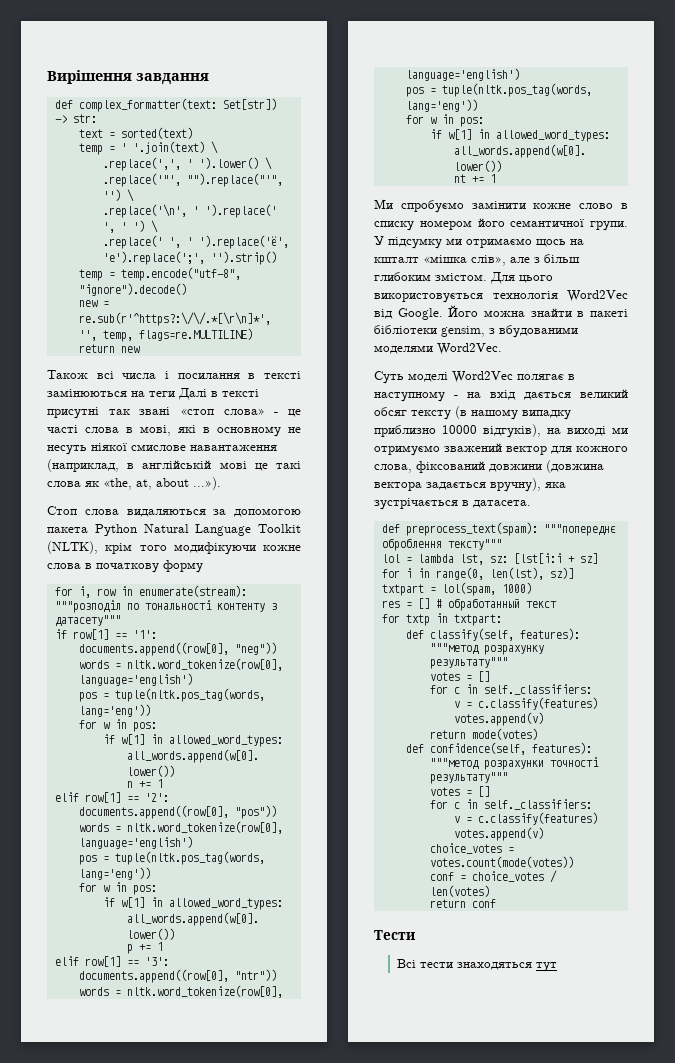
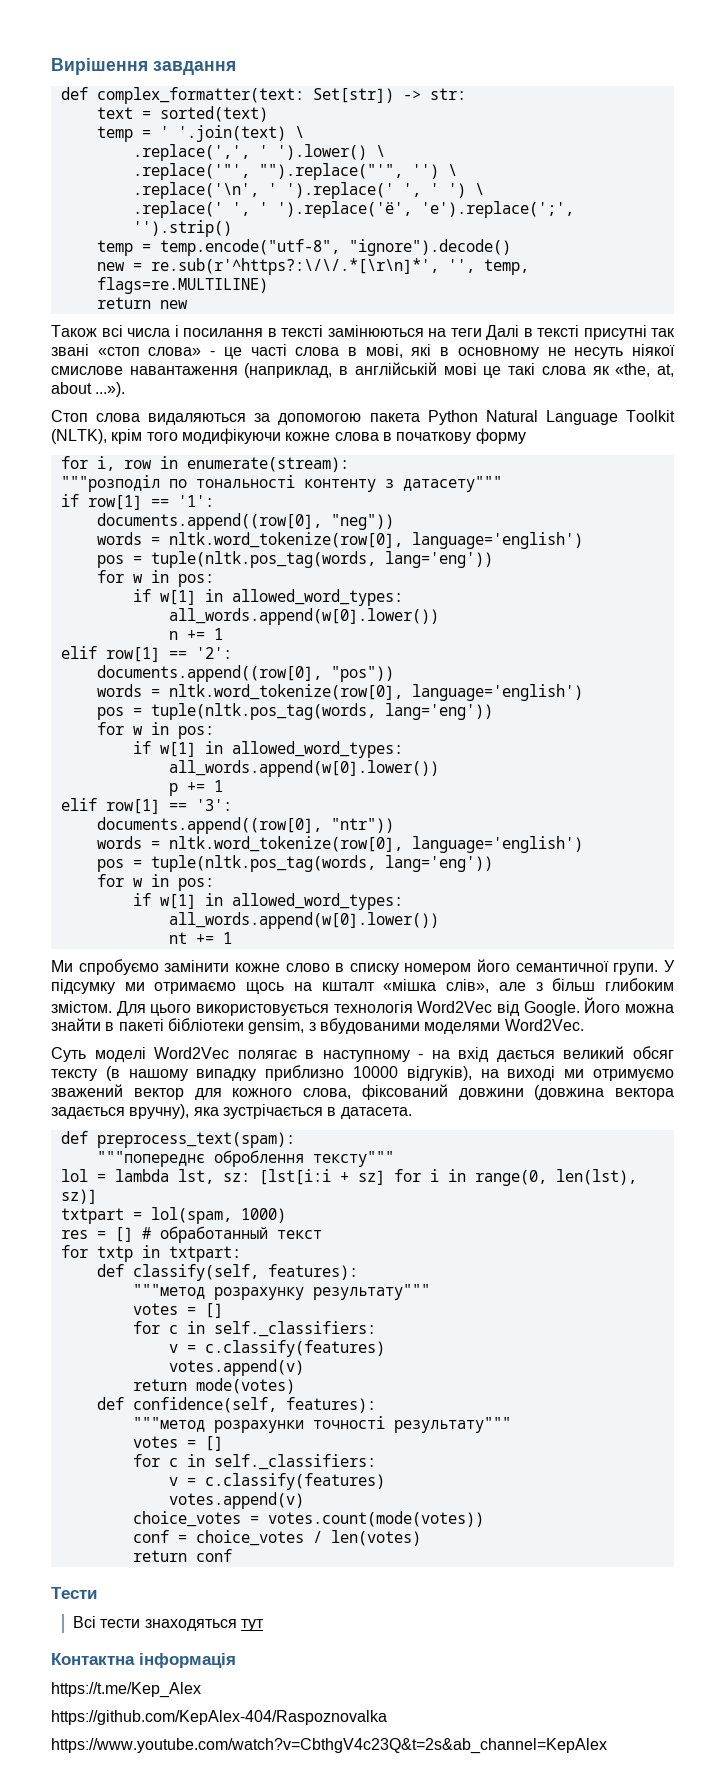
(538, 529) none -> (295, 1140) //
(557, 967) none -> [51,1653,236,1668] [51,1682,201,1698] [51,1710,387,1725] [51,1738,607,1754] // Контактна інформація // https://t.me/Kep_Alex // https://github.com/KepAlex-404/Raspoznovalka // https://www.youtube.com/watch?v=CbthgV4c23Q&t=2s&ab_channel=KepAlex

